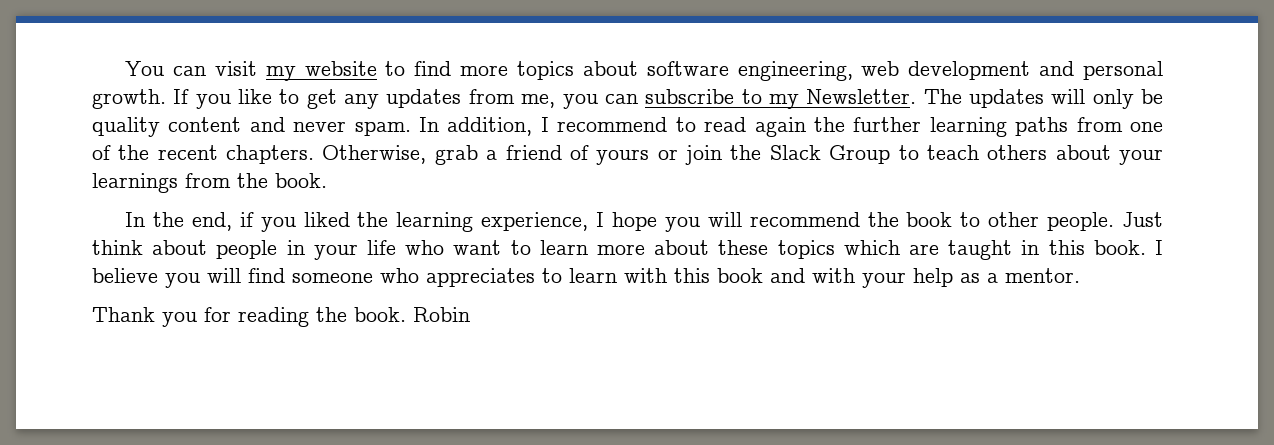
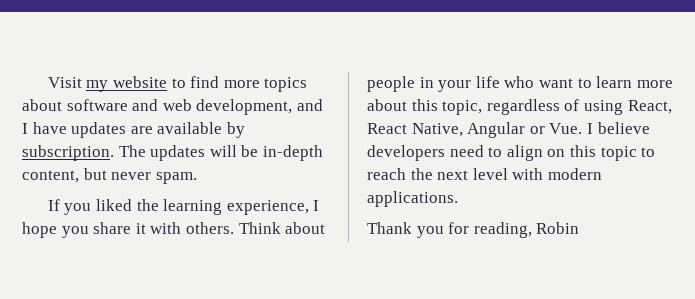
[125,61,257,76] You can visit -> [47,77,82,88] Visit
[737,61,1164,81] [92,89,1163,109] [92,117,1163,137] [92,145,1163,165] [92,173,327,193] [125,212,254,231] engineering, web development and personal growth. If you like to get any updates from me, you can subscribe to my Newsletter. The updates will only be quality content and never spam. In addition, I recommend to read again the further learning paths from one of the recent chapters. Otherwise, grab a friend of yours or join the Slack Group to teach others about your learnings from the book. // In the end, if -> [132,99,323,115] [22,122,245,138] [22,145,323,161] [22,168,197,184] [47,199,60,211] and web development, and I have updates are available by subscription. The updates will be in-depth content, but never spam. // If
[707,212,1164,231] [92,240,143,255] will recommend the book to other people. Just think -> [93,222,281,234] share it with others. Think
[718,240,1164,260] [92,268,1080,288] these topics which are taught in this book. I believe you will find someone who appreciates to learn with this book and with your help as a mentor. -> [411,99,672,115] [367,122,650,138] [367,145,656,161] [367,168,602,180] [367,191,458,207] this topic, regardless of using React, React Native, Angular or Vue. I believe developers need to align on this topic to reach the next level with modern applications.
[238,307,406,327] reading the book. -> [473,222,532,238] reading,

